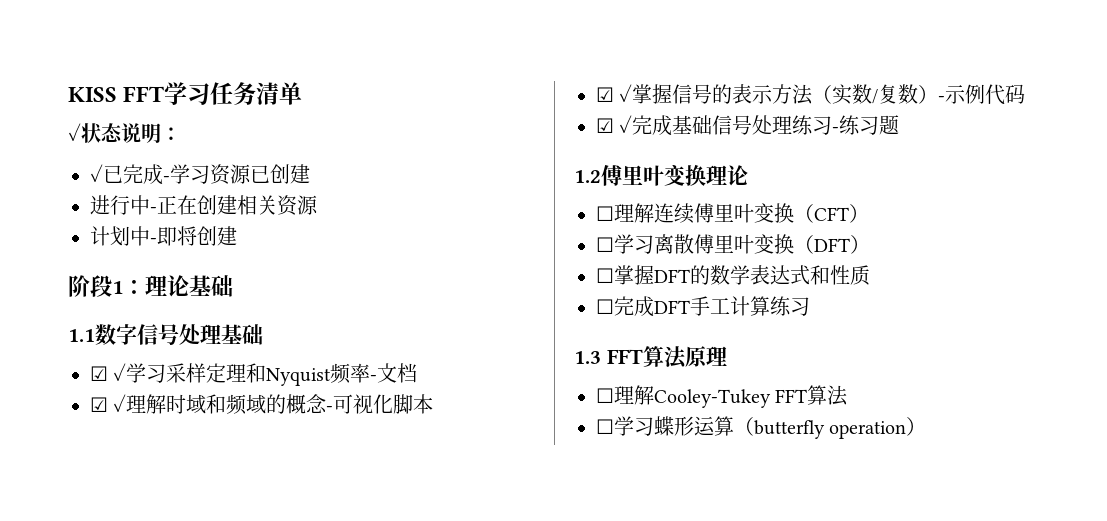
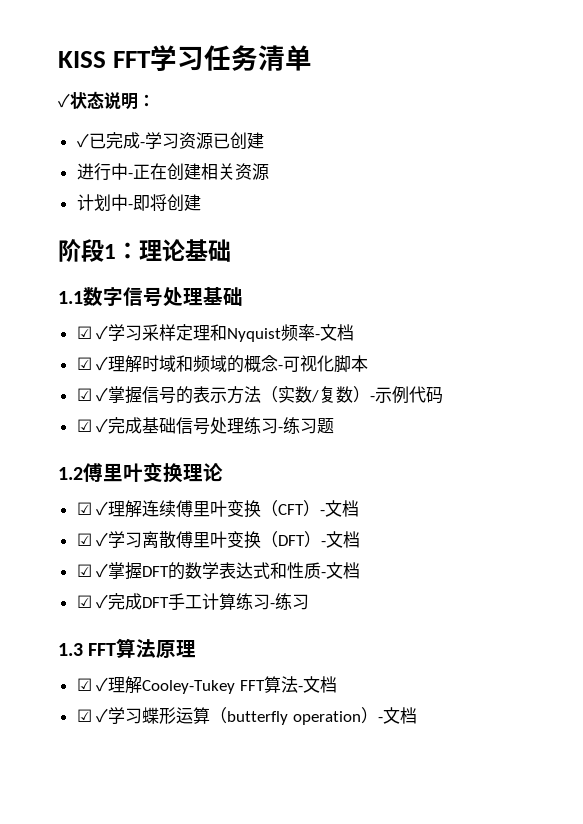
[596,206,614,221] ☐ -> [76,501,109,516] ☑ ✓
[596,237,614,252] // ☐ -> [320,500,360,517] [76,532,109,547] -文档 // ☑ ✓
[596,268,614,283] // ☐ -> [321,531,361,548] [76,563,109,578] -文档 // ☑ ✓
[596,299,614,314] // ☐ -> [321,562,361,579] [76,594,109,609] -文档 // ☑ ✓
(810, 306) none -> [270,593,310,610] -练习
[596,388,614,403] ☐ -> [76,677,109,692] ☑ ✓
[596,419,614,434] // ☐ -> [297,676,337,693] [76,708,109,723] -文档 // ☑ ✓
(927, 426) none -> [377,707,417,724] -文档

